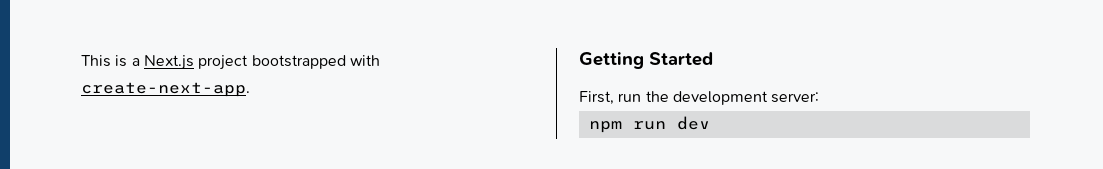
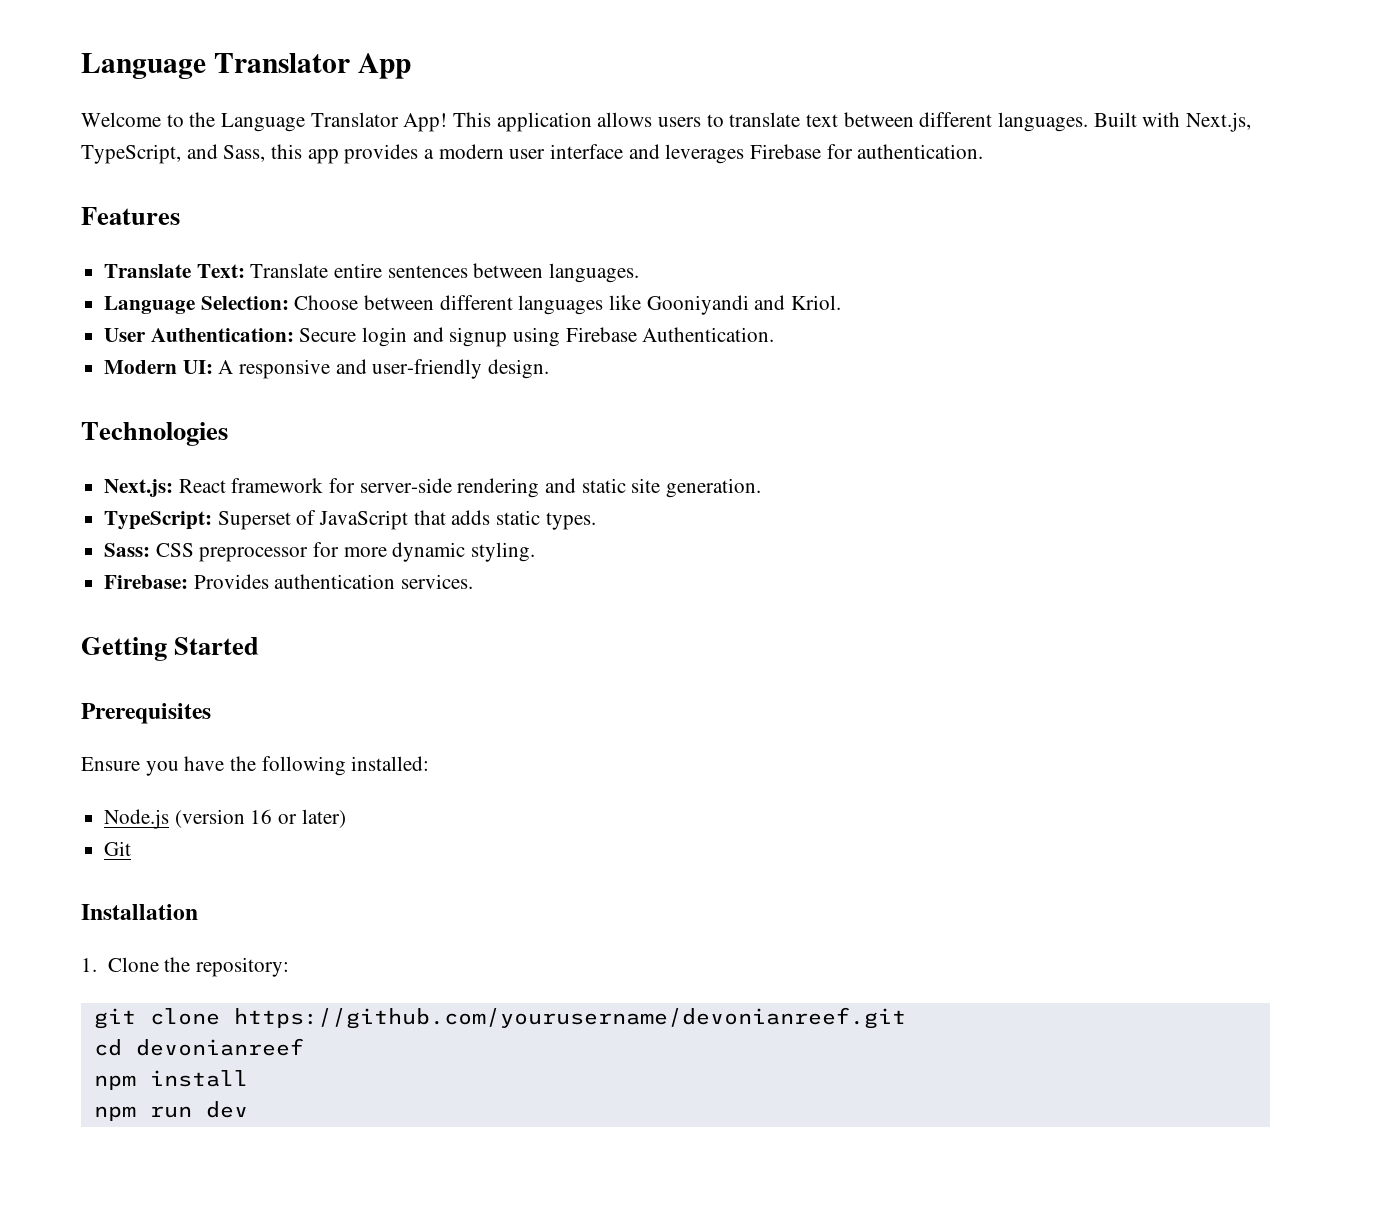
[81,55,380,70] [81,82,250,97] [579,52,713,69] [579,91,820,105] This is a Next.js project bootstrapped with create-next-app. // Getting Started // First, run the development server: -> [81,53,411,79] [81,112,1252,132] [81,144,984,164] [81,207,180,225] [104,263,640,283] [104,295,842,315] [104,327,775,347] [104,359,550,379] [81,422,228,446] [104,478,762,498] [104,510,596,530] [104,542,536,562] [104,574,474,589] [81,637,260,661] [81,703,211,724] [81,756,430,776] [104,809,346,829] [104,841,132,856] [81,904,198,920] [81,957,289,977] [93,1007,906,1029] [93,1038,304,1056] [93,1070,248,1090] Language Translator App // Welcome to the Language Translator App! This application allows users to translate text between different languages. Built with Next.js, TypeScript, and Sass, this app provides a modern user interface and leverages Firebase for authentication. // Features // Translate Text: Translate entire sentences between languages. // Language Selection: Choose between different languages like Gooniyandi and Kriol. // User Authentication: Secure login and signup using Firebase Authentication. // Modern UI: A responsive and user-friendly design. // Technologies // Next.js: React framework for server-side rendering and static site generation. // TypeScript: Superset of JavaScript that adds static types. // Sass: CSS preprocessor for more dynamic styling. // Firebase: Provides authentication services. // Getting Started // Prerequisites // Ensure you have the following installed: // Node.js (version 16 or later) // Git // Installation // 1. Clone the repository: // git clone https://github.com/yourusername/devonianreef.git // cd devonianreef // npm install

